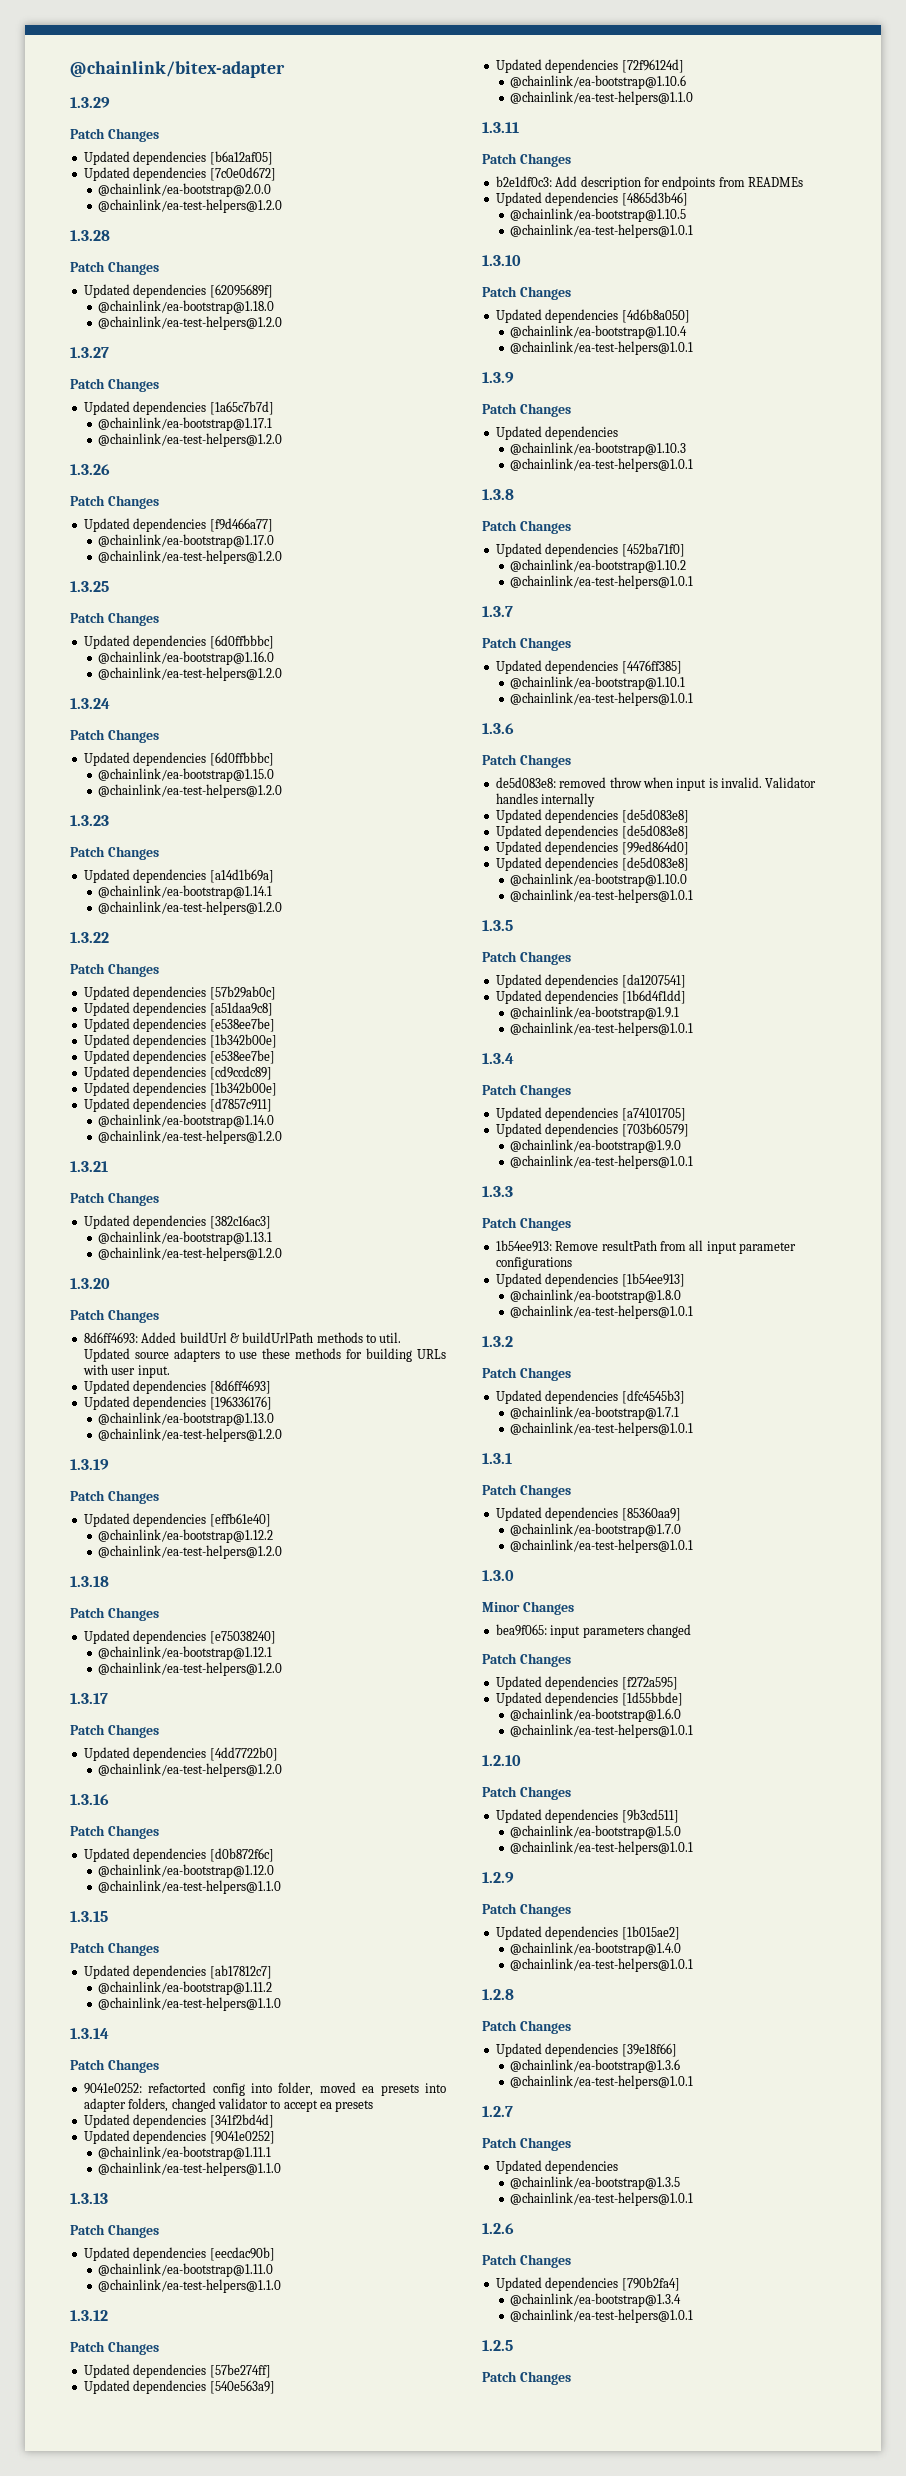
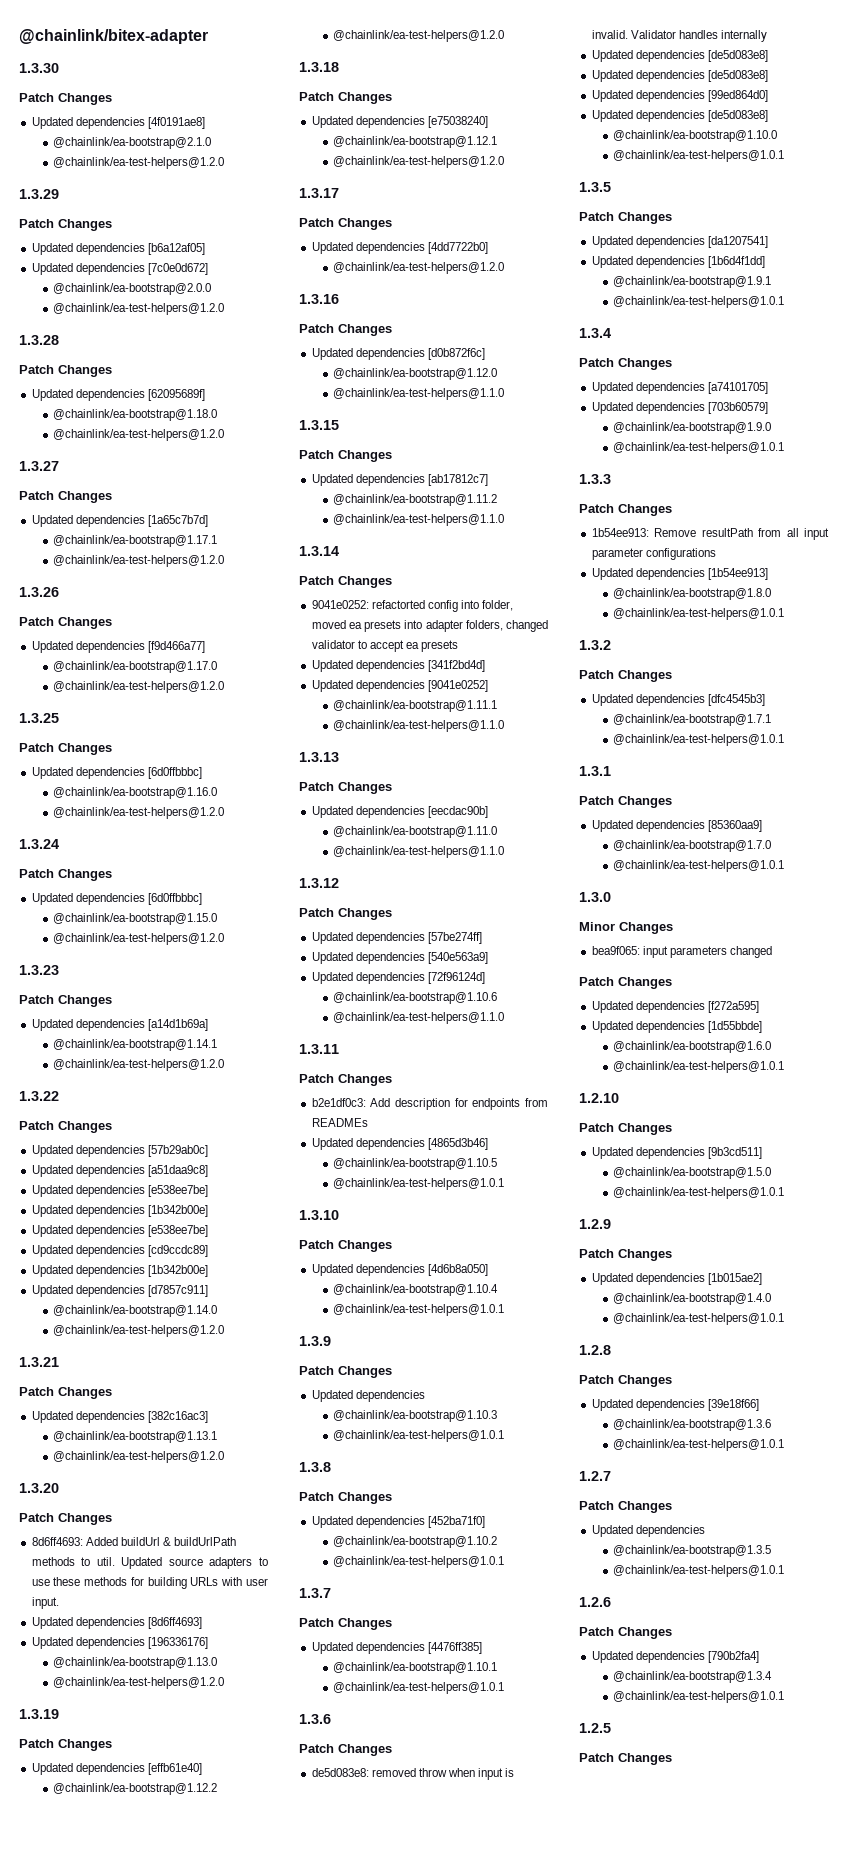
(285, 69) none -> [19,63,59,73] [19,93,112,105] [31,117,205,129] [53,137,212,149] [53,157,225,169] // 1.3.30 // Patch Changes // Updated dependencies [4f0191ae8] // @chainlink/ea-bootstrap@2.1.0 // @chainlink/ea-test-helpers@1.2.0

